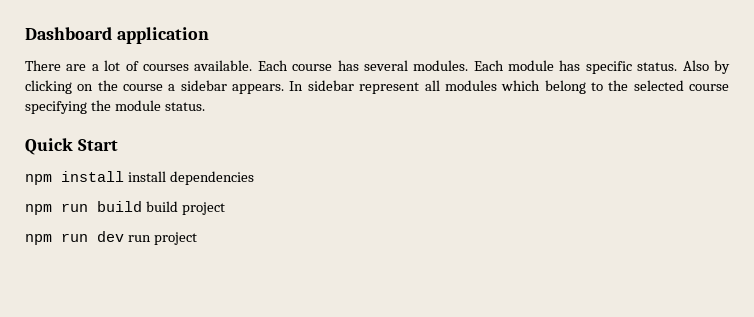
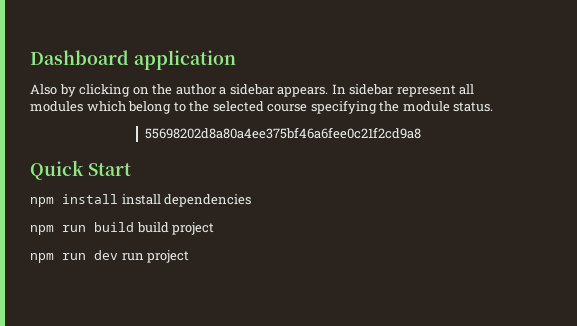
[25,60,678,74] There are a lot of courses available. Each course has several modules. Each module has specific status. -> (236, 60) none
[123,84,164,91] course -> [175,84,217,95] author
(205, 106) none -> [145,127,422,139] // 55698202d8a80a4ee375bf46a6fee0c21f2cd9a8

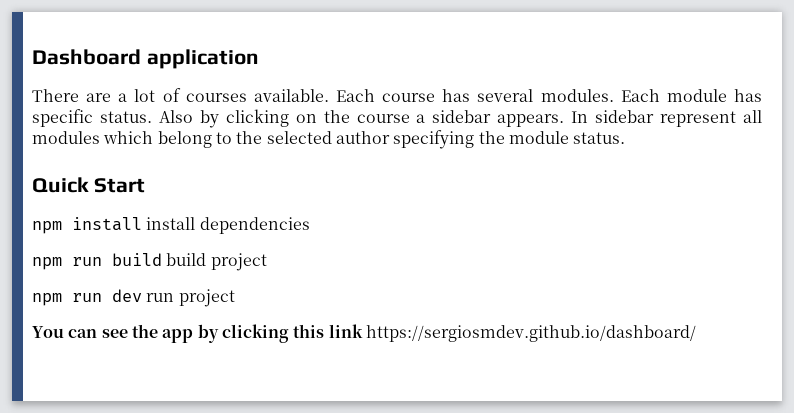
(236, 60) none -> [32,88,762,102] [32,109,152,127] There are a lot of courses available. Each course has several modules. Each module has specific status.
[175,84,217,95] author -> [356,114,410,123] course
[267,104,308,112] course -> [335,131,390,144] author
[145,127,422,139] // 55698202d8a80a4ee375bf46a6fee0c21f2cd9a8 -> (626, 138) none
(190, 256) none -> [32,324,696,343] // You can see the app by clicking this link https://sergiosmdev.github.io/dashboard/

